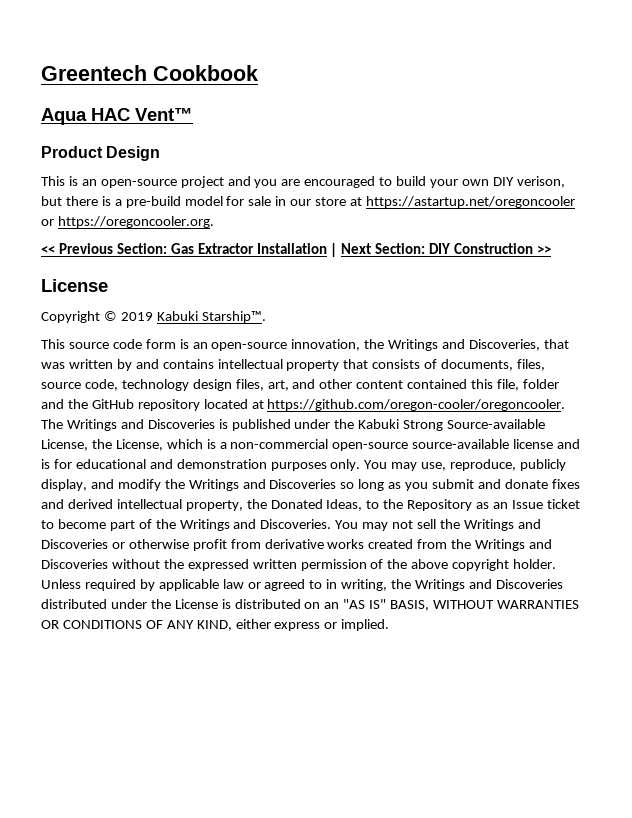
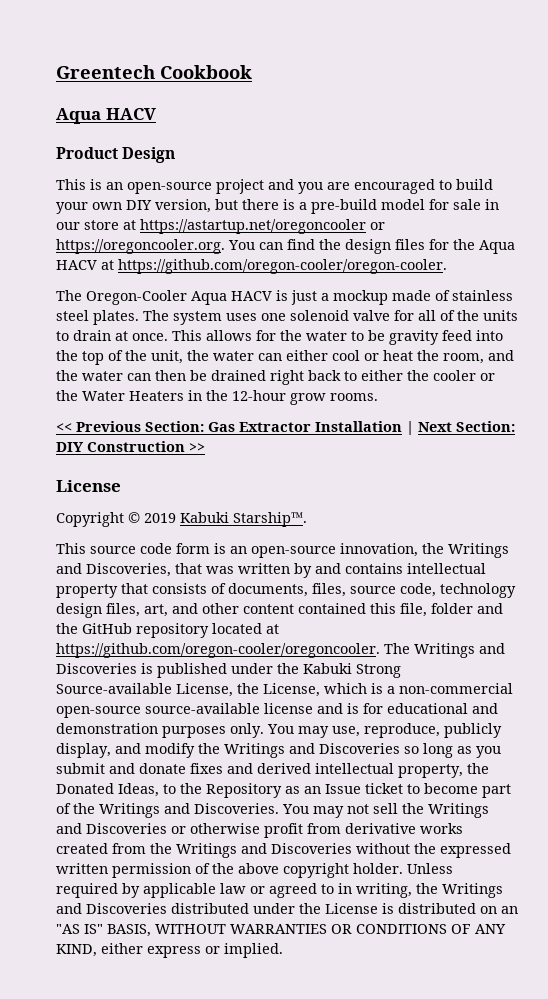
[91,108,193,121] HAC Vent™ -> [105,108,156,120] HACV
[516,176,565,188] verison, -> [155,199,211,213] version,
(214, 222) none -> [228,239,515,254] [56,259,447,274] [56,290,513,305] [56,310,518,325] [56,330,503,345] [56,350,514,365] [56,370,495,385] [56,390,378,405] You can find the design files for the Aqua HACV at https://github.com/oregon-cooler/oregon-cooler. // The Oregon-Cooler Aqua HACV is just a mockup made of stainless steel plates. The system uses one solenoid valve for all of the units to drain at once. This allows for the water to be gravity feed into the top of the unit, the water can either cool or heat the room, and the water can then be drained right back to either the cooler or the Water Heaters in the 12-hour grow rooms.

